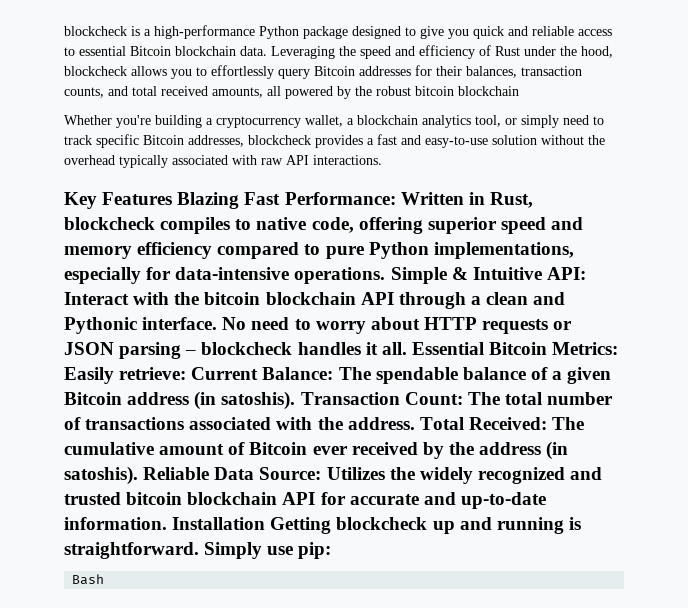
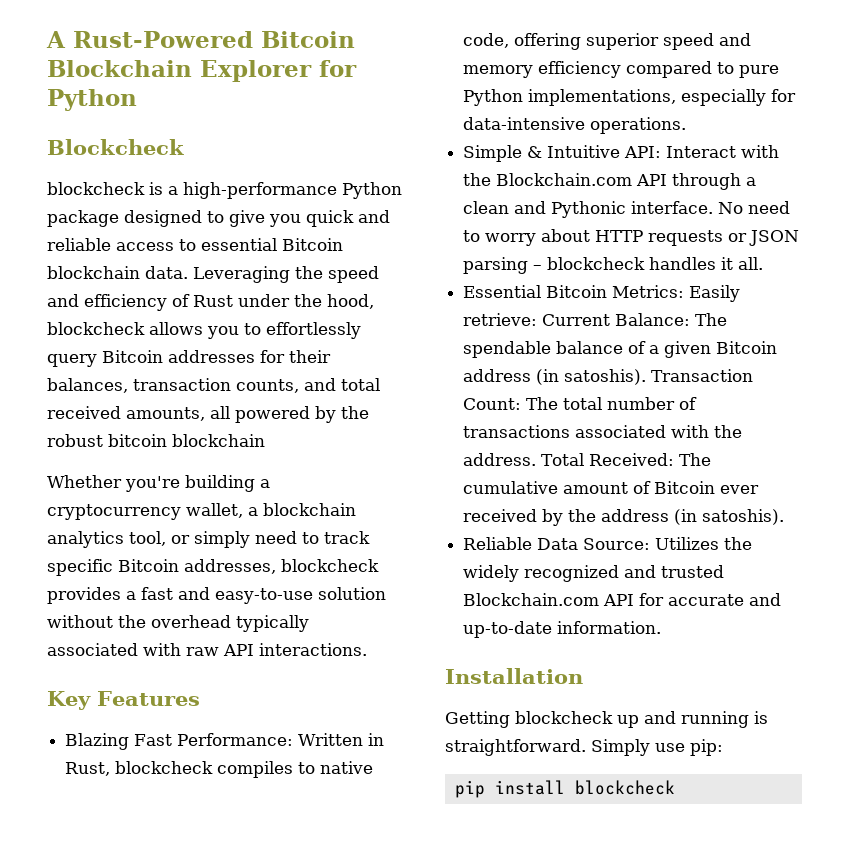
(64, 31) none -> [46,31,355,48] [47,60,357,82] [47,89,137,111] [47,139,184,155] A Rust-Powered Bitcoin Blockchain Explorer for Python // Blockcheck //
(173, 198) none -> (200, 698) //
(386, 275) none -> (687, 125) //
[204,292,356,305] bitcoin blockchain -> [496,173,633,186] Blockchain.com
(407, 348) none -> (764, 263) //
(138, 475) none -> (785, 517) //
[126,492,278,505] bitcoin blockchain -> [463,593,600,606] Blockchain.com
(167, 523) none -> (662, 627) //
(266, 523) none -> (583, 676) //
[72,574,105,585] Bash -> [454,780,675,798] pip install blockcheck

